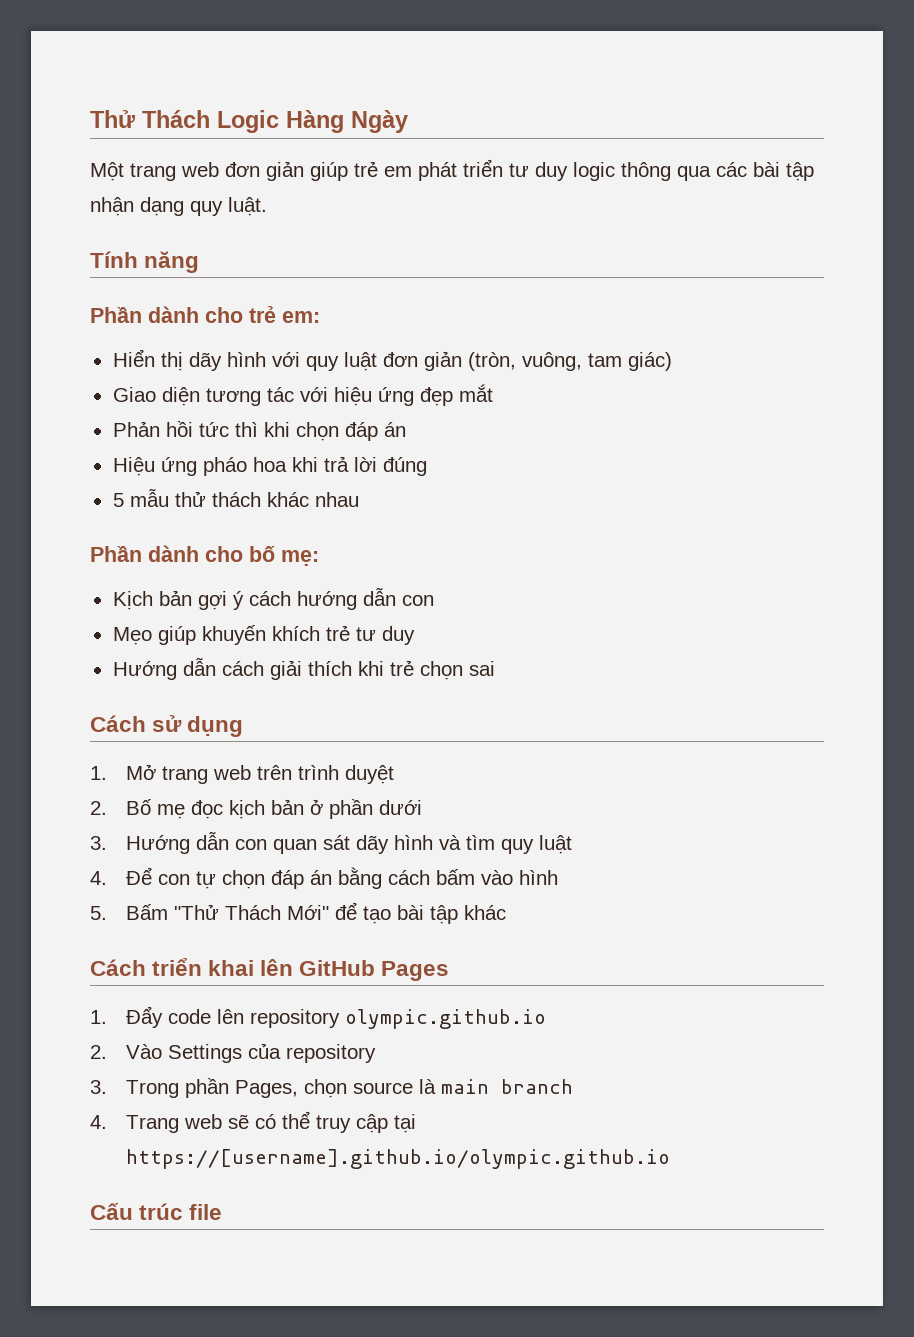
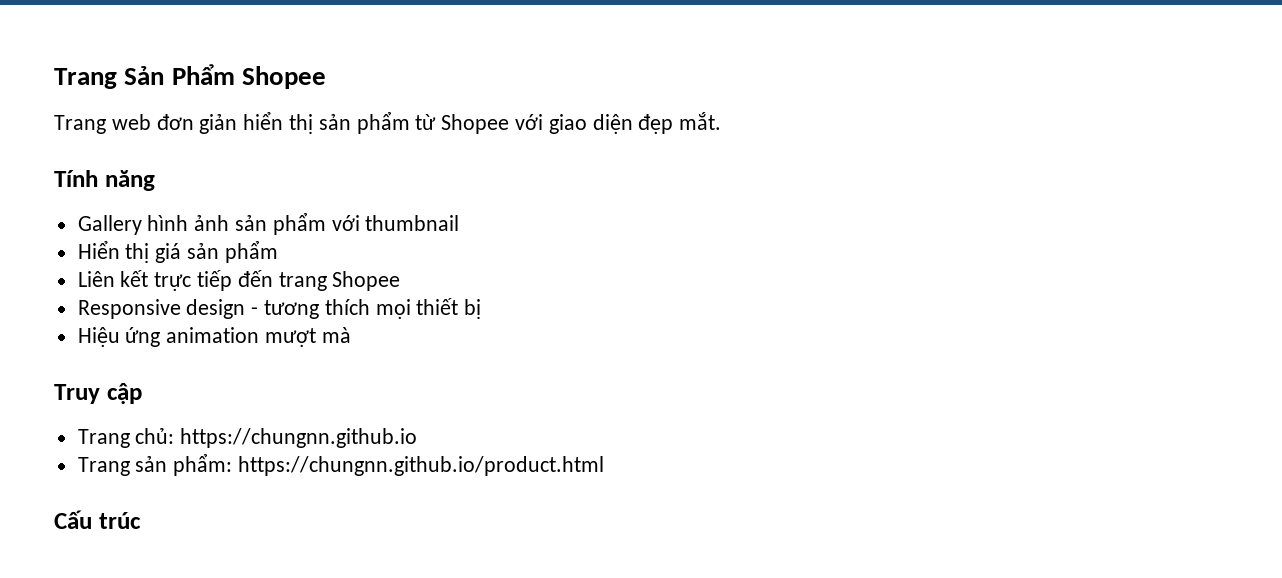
[90,110,408,133] [90,159,814,181] [90,197,267,216] [90,251,200,273] [90,306,320,323] [112,349,672,371] [112,384,493,406] [112,421,406,441] [112,456,427,476] [112,489,359,507] [90,545,319,566] [112,588,434,610] [112,625,415,645] [112,658,495,680] [90,715,244,737] [90,764,394,784] [90,799,422,819] [90,832,572,854] [90,867,558,889] [90,902,506,924] [90,958,450,981] [90,1006,546,1029] [90,1043,376,1063] [90,1078,573,1098] [90,1111,416,1133] [125,1149,670,1169] Thử Thách Logic Hàng Ngày // Một trang web đơn giản giúp trẻ em phát triển tư duy logic thông qua các bài tập nhận dạng quy luật. // Tính năng // Phần dành cho trẻ em: // Hiển thị dãy hình với quy luật đơn giản (tròn, vuông, tam giác) // Giao diện tương tác với hiệu ứng đẹp mắt // Phản hồi tức thì khi chọn đáp án // Hiệu ứng pháo hoa khi trả lời đúng // 5 mẫu thử thách khác nhau // Phần dành cho bố mẹ: // Kịch bản gợi ý cách hướng dẫn con // Mẹo giúp khuyến khích trẻ tư duy // Hướng dẫn cách giải thích khi trẻ chọn sai // Cách sử dụng // 1. Mở trang web trên trình duyệt // 2. Bố mẹ đọc kịch bản ở phần dưới // 3. Hướng dẫn con quan sát dãy hình và tìm quy luật // 4. Để con tự chọn đáp án bằng cách bấm vào hình // 5. Bấm "Thử Thách Mới" để tạo bài tập khác // Cách triển khai lên GitHub Pages // 1. Đẩy code lên repository olympic.github.io // 2. Vào Settings của repository // 3. Trong phần Pages, chọn source là main branch // 4. Trang web sẽ có thể truy cập tại https://[username].github.io/olympic.github.io -> [54,64,326,89] [54,112,722,134] [54,170,155,191] [77,213,460,235] [77,241,278,263] [77,270,401,291] [77,298,482,319] [77,327,351,347] [54,383,142,404] [77,428,418,448] [77,454,605,476] Trang Sản Phẩm Shopee // Trang web đơn giản hiển thị sản phẩm từ Shopee với giao diện đẹp mắt. // Tính năng // Gallery hình ảnh sản phẩm với thumbnail // Hiển thị giá sản phẩm // Liên kết trực tiếp đến trang Shopee // Responsive design - tương thích mọi thiết bị // Hiệu ứng animation mượt mà // Truy cập // Trang chủ: https://chungnn.github.io // Trang sản phẩm: https://chungnn.github.io/product.html
[189,1204,223,1220] file -> (141, 520) none

